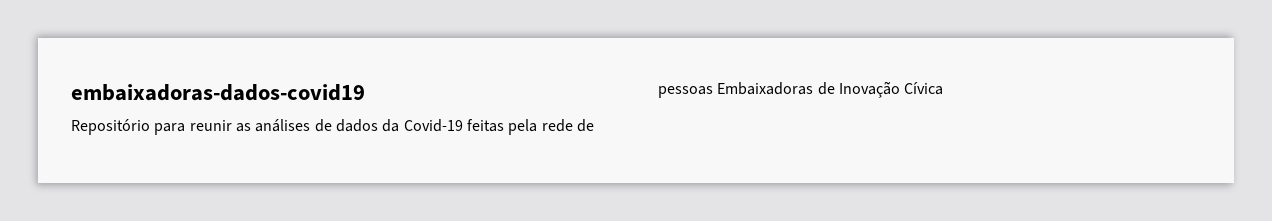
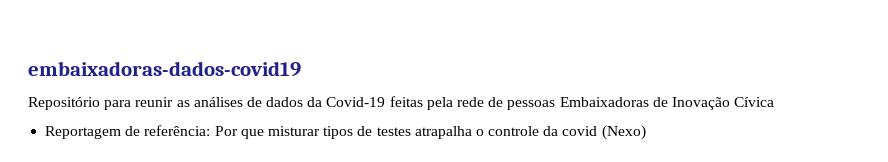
(944, 88) none -> [45,125,646,140] // Reportagem de referência: Por que misturar tipos de testes atrapalha o controle da covid (Nexo)

